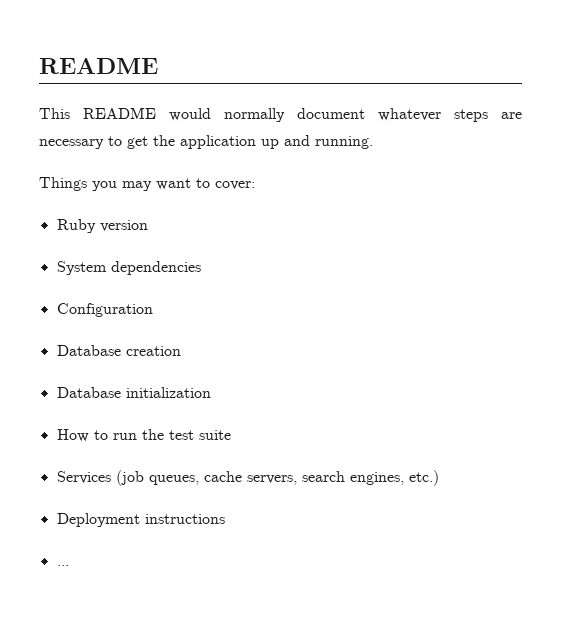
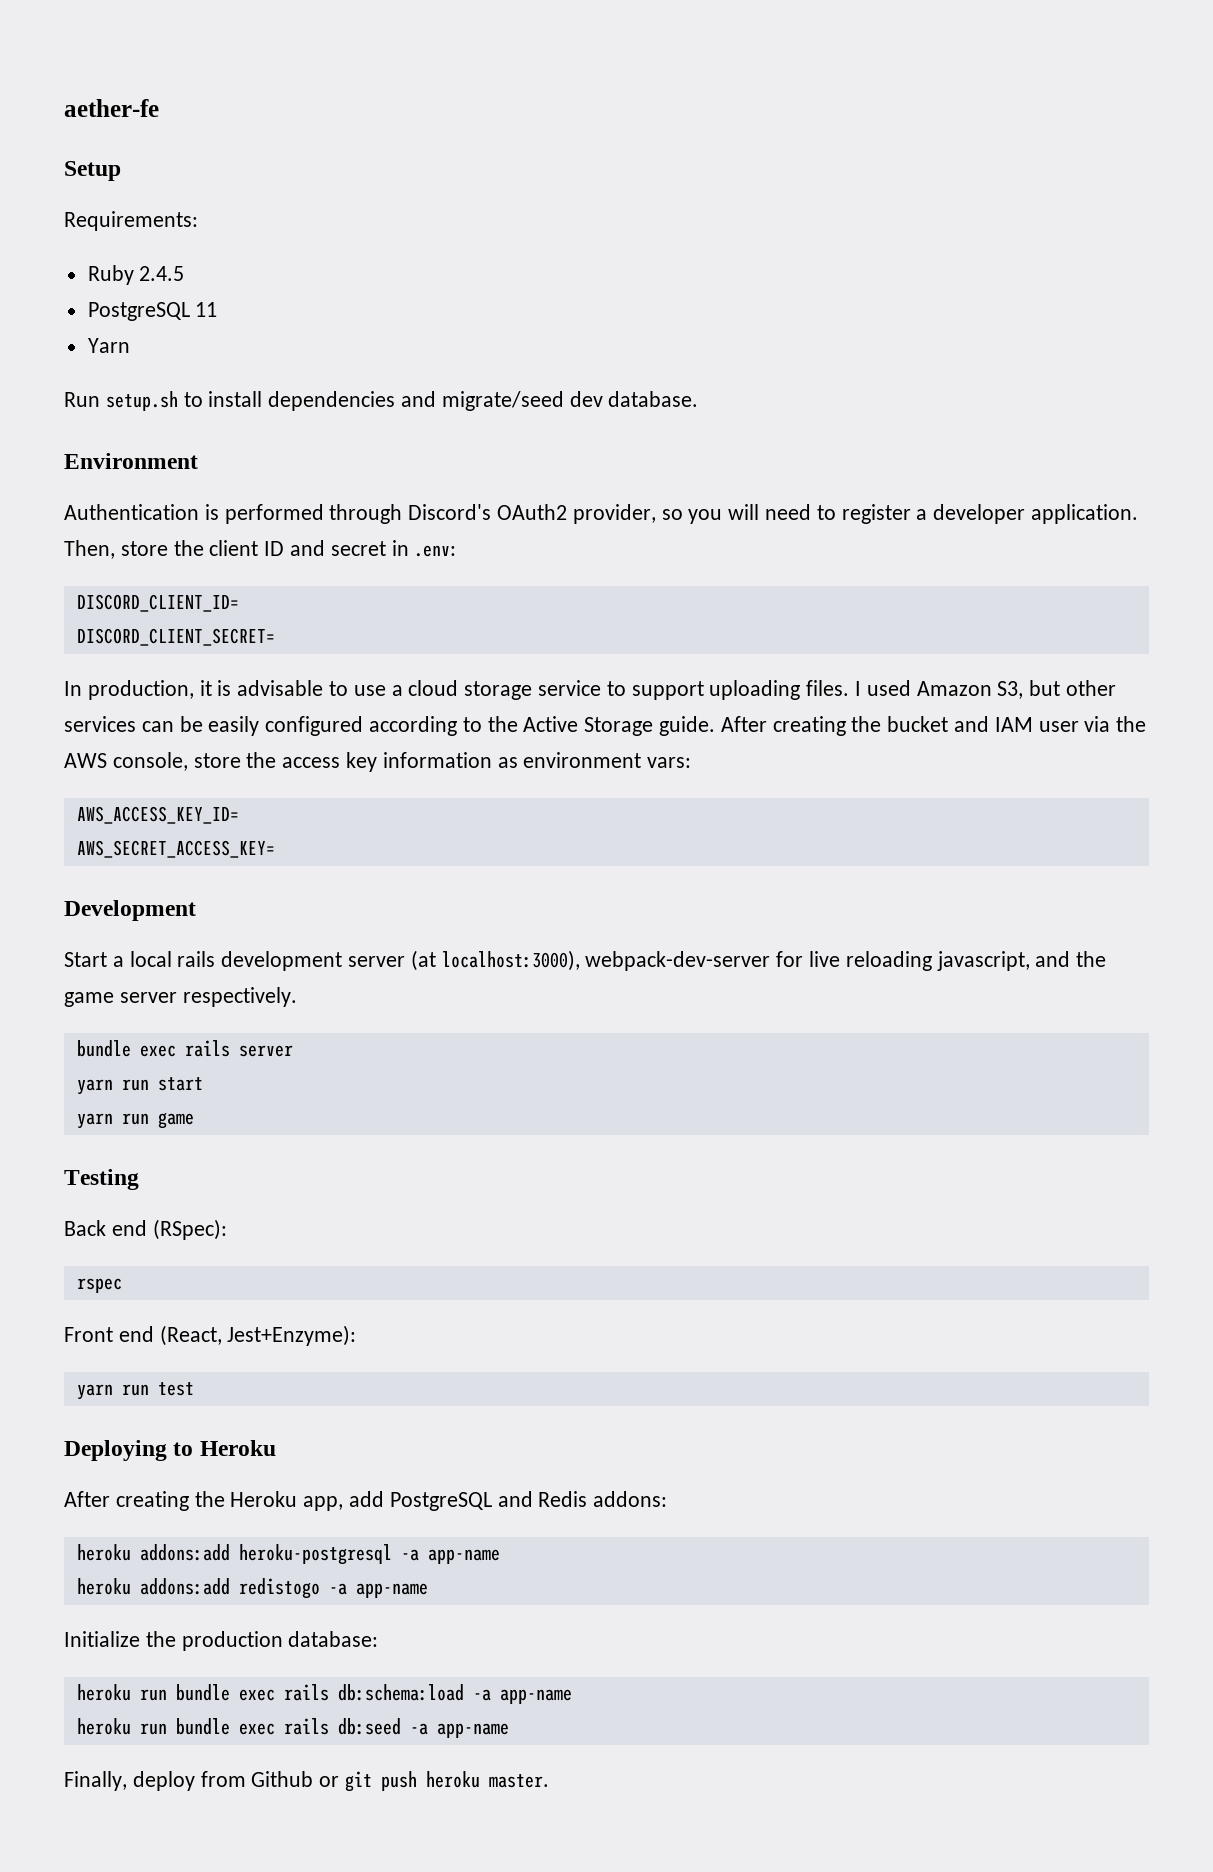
[39,58,158,74] [39,107,522,122] [39,135,373,149] [39,177,255,191] [56,219,148,233] [56,261,201,275] [56,303,153,317] [56,345,181,356] [56,387,211,398] [56,429,231,442] [56,470,439,486] [56,513,225,527] [56,565,69,566] README // This README would normally document whatever steps are necessary to get the application up and running. // Things you may want to cover: // Ruby version // System dependencies // Configuration // Database creation // Database initialization // How to run the test suite // Services (job queues, cache servers, search engines, etc.) // Deployment instructions // ... -> [64,99,159,117] [64,161,121,181] [64,211,198,231] [87,265,185,285] [87,302,218,321] [87,338,130,353] [64,391,699,411] [64,453,198,469] [64,504,1139,524] [64,540,457,559] [76,594,239,612] [76,628,275,646] [64,680,1117,700] [64,716,1147,736] [64,752,692,772] [76,806,239,824] [76,840,275,858] [64,900,196,921] [64,950,1107,971] [64,987,297,1007] [76,1040,293,1057] [76,1077,203,1095] [76,1112,194,1129] [64,1169,139,1190] [64,1219,227,1240] [76,1278,122,1293] [64,1325,357,1346] [76,1382,194,1400] [64,1440,276,1461] [64,1491,668,1511] [76,1544,500,1565] [76,1578,428,1599] [64,1631,379,1651] [76,1684,572,1704] [76,1718,509,1738] [64,1771,550,1792] aether-fe // Setup // Requirements: // Ruby 2.4.5 // PostgreSQL 11 // Yarn // Run setup.sh to install dependencies and migrate/seed dev database. // Environment // Authentication is performed through Discord's OAuth2 provider, so you will need to register a developer application. Then, store the client ID and secret in .env: // DISCORD_CLIENT_ID= // DISCORD_CLIENT_SECRET= // In production, it is advisable to use a cloud storage service to support uploading files. I used Amazon S3, but other services can be easily configured according to the Active Storage guide. After creating the bucket and IAM user via the AWS console, store the access key information as environment vars: // AWS_ACCESS_KEY_ID= // AWS_SECRET_ACCESS_KEY= // Development // Start a local rails development server (at localhost:3000), webpack-dev-server for live reloading javascript, and the game server respectively. // bundle exec rails server // yarn run start // yarn run game // Testing // Back end (RSpec): // rspec // Front end (React, Jest+Enzyme): // yarn run test // Deploying to Heroku // After creating the Heroku app, add PostgreSQL and Redis addons: // heroku addons:add heroku-postgresql -a app-name // heroku addons:add redistogo -a app-name // Initialize the production database: // heroku run bundle exec rails db:schema:load -a app-name // heroku run bundle exec rails db:seed -a app-name // Finally, deploy from Github or git push heroku master.

